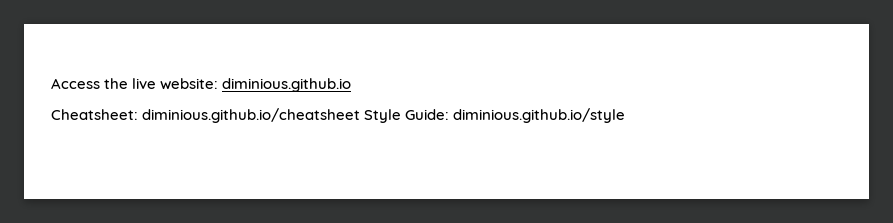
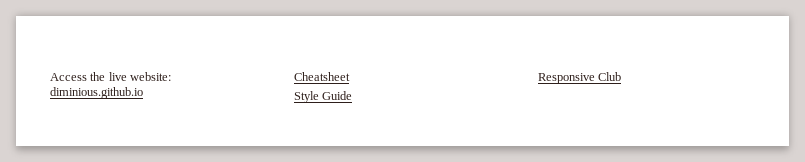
[51,108,626,123] Cheatsheet: diminious.github.io/cheatsheet Style Guide: diminious.github.io/style -> [294,72,350,81] [294,91,353,103] [538,72,622,84] Cheatsheet // Style Guide // Responsive Club

